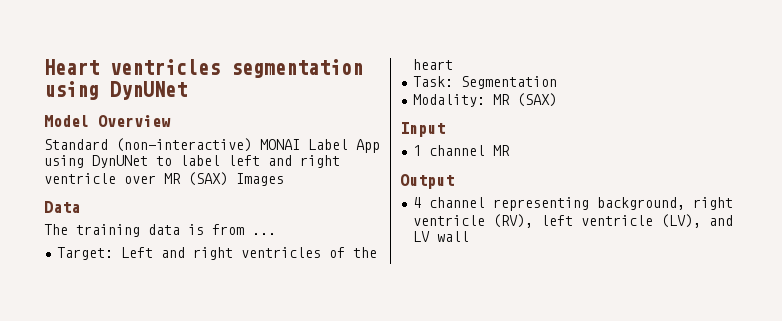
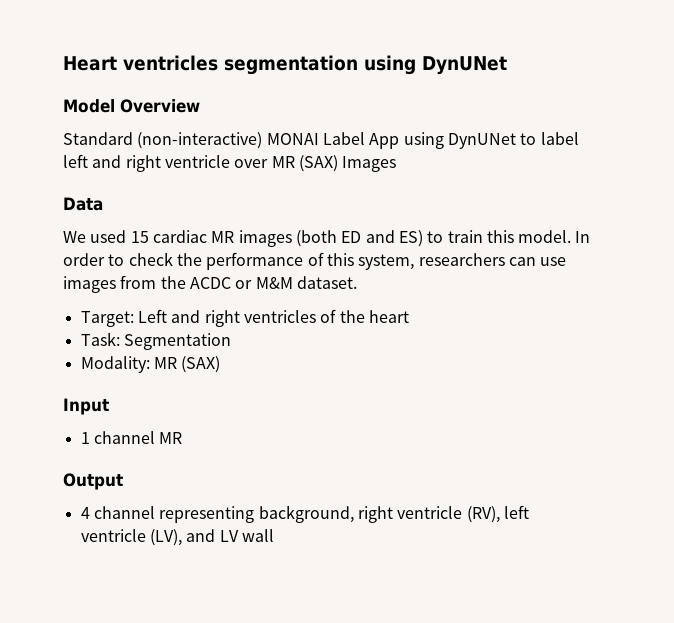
[44,224,276,237] The training data is from ... -> [63,230,591,247] [63,252,567,270] [63,275,357,293] We used 15 cardiac MR images (both ED and ES) to train this model. In order to check the performance of this system, researchers can use images from the ACDC or M&M dataset.

